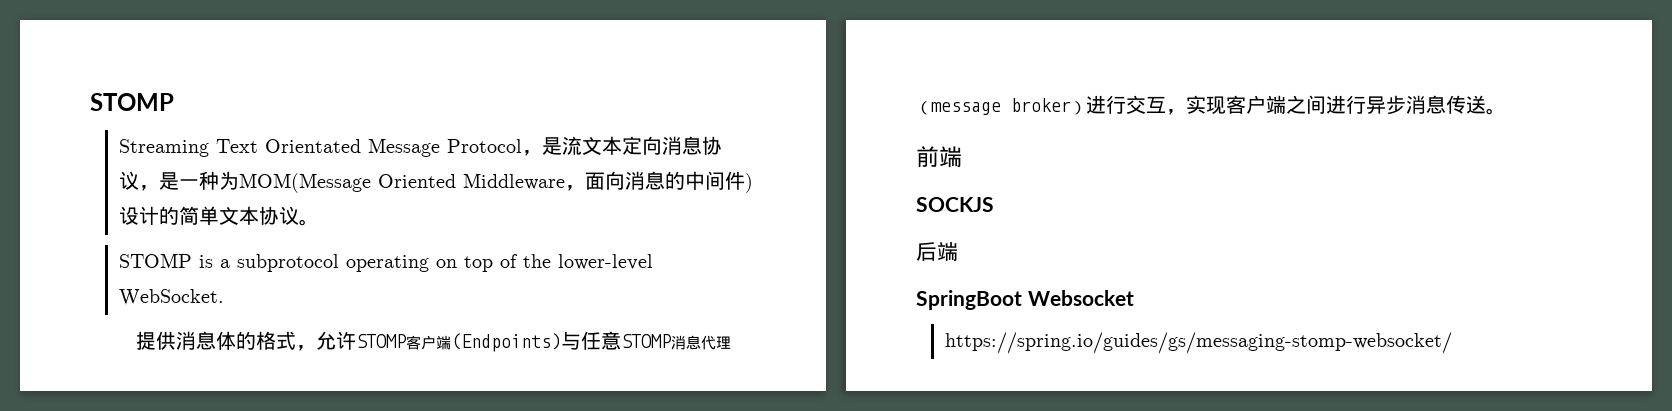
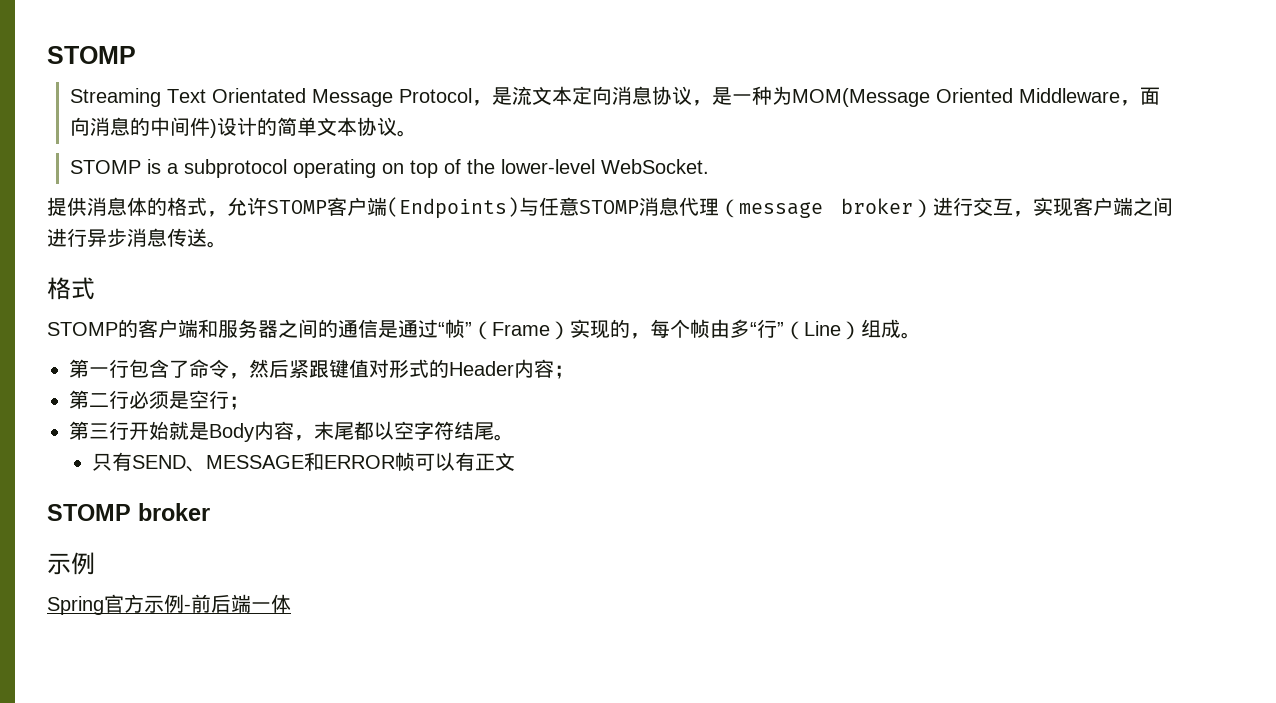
[916,146,962,168] [916,197,994,212] [916,242,958,261] [916,290,1134,310] [945,332,1453,354] 前端 // SOCKJS // 后端 // SpringBoot Websocket // https://spring.io/guides/gs/messaging-stomp-websocket/ -> [47,277,95,300] [47,319,921,340] [69,359,574,379] [69,390,249,410] [69,421,514,442] [92,452,516,472] [47,503,210,521] [47,552,95,575] [47,594,291,615] 格式 // STOMP的客户端和服务器之间的通信是通过“帧”（Frame）实现的，每个帧由多“行”（Line）组成。 // 第一行包含了命令，然后紧跟键值对形式的Header内容； // 第二行必须是空行； // 第三行开始就是Body内容，末尾都以空字符结尾。 // 只有SEND、MESSAGE和ERROR帧可以有正文 // STOMP broker // 示例 // Spring官方示例-前后端一体

